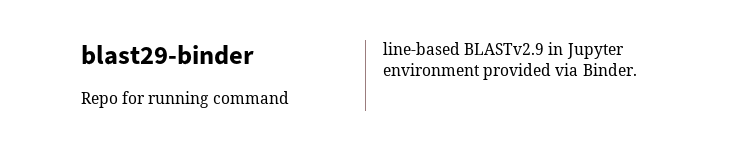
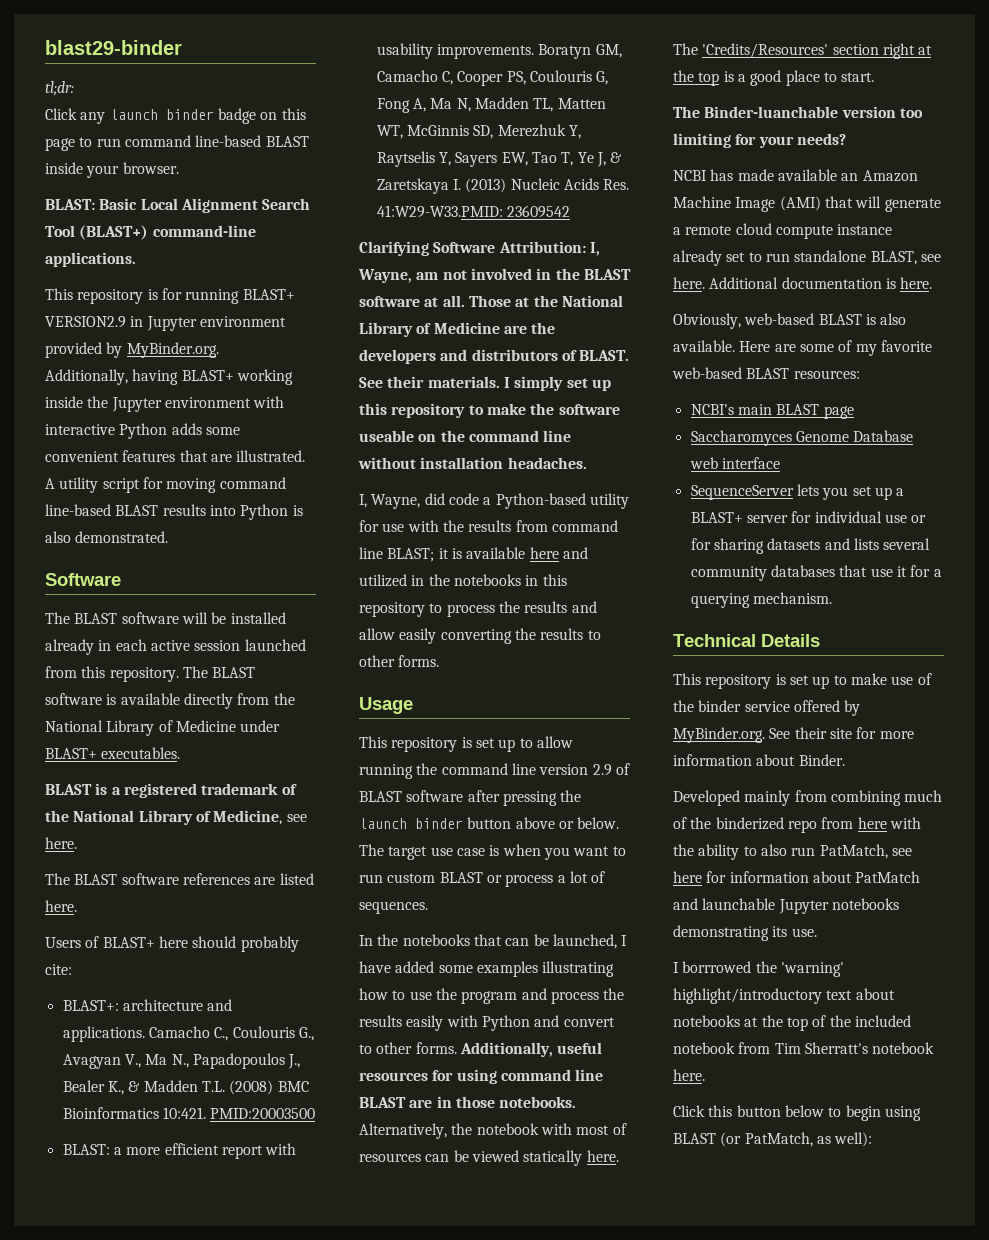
[81,91,289,108] [383,42,624,59] [383,63,637,80] Repo for running command line-based BLASTv2.9 in Jupyter environment provided via Binder. -> [45,81,74,96] [45,108,306,124] [45,135,309,151] [45,162,179,178] [45,198,311,213] [45,225,256,240] [45,252,136,267] [45,288,295,304] [45,316,286,331] [45,342,219,358] [45,369,293,385] [45,396,285,412] [45,423,240,439] [45,450,306,462] [45,477,286,493] [45,504,303,520] [45,531,169,543] [45,573,121,586] [45,612,286,624] [45,639,306,655] [45,666,256,682] [45,693,295,709] [45,720,281,736] [45,747,181,759] [45,783,297,798] [45,810,307,825] [45,837,77,849] [45,873,314,885] [45,900,77,912] [45,936,299,952] [45,964,72,975] [62,999,233,1011] [62,1026,314,1042] [62,1053,301,1069] [62,1080,309,1095] [62,1107,316,1119] [62,1143,297,1159] [376,43,622,59] [376,70,609,86] [376,97,606,113] [376,124,581,139] [376,151,623,167] [376,178,630,194] [376,205,570,218] [359,241,600,256] [358,268,631,283] [359,295,623,307] [359,322,556,337] [359,349,630,364] [359,376,611,391] [359,403,620,418] [359,430,572,442] [358,457,587,469] [359,493,629,509] [359,520,618,532] [359,547,588,562] [359,574,567,587] [359,601,597,617] [359,628,601,644] [359,655,440,667] [359,697,413,714] [359,736,573,752] [359,763,630,779] [359,790,582,806] [359,817,620,829] [359,844,626,860] [359,871,606,887] [359,901,428,914] [359,934,628,949] [359,961,615,977] [359,988,625,1004] [359,1015,615,1031] [359,1042,603,1057] [359,1069,604,1084] [359,1096,577,1108] [359,1123,627,1139] [359,1150,619,1166] [673,43,933,59] [673,70,875,86] [673,106,923,118] [673,133,846,148] [673,169,918,182] [673,196,941,212] [673,223,893,239] [673,250,941,266] [673,277,933,289] [673,313,907,329] [673,340,932,356] [672,367,860,379] [690,404,854,419] [690,430,914,446] [689,457,780,469] [690,484,905,500] [690,511,927,523] [690,538,931,554] [690,565,942,581] [690,592,832,608] [673,634,820,647] [673,673,932,689] [673,700,861,716] [673,727,914,743] [673,754,845,766] [673,790,943,806] [673,817,921,833] [673,844,912,860] [673,871,921,883] [673,898,899,914] [673,925,817,941] [673,961,844,977] [673,988,895,1004] [673,1015,911,1031] [673,1042,935,1054] [673,1069,705,1081] [673,1105,921,1121] [673,1132,873,1147] tl;dr: // Click any launch binder badge on this page to run command line-based BLAST inside your browser. // BLAST: Basic Local Alignment Search Tool (BLAST+) command-line applications. // This repository is for running BLAST+ VERSION2.9 in Jupyter environment provided by MyBinder.org. // Additionally, having BLAST+ working inside the Jupyter environment with interactive Python adds some convenient features that are illustrated. A utility script for moving command line-based BLAST results into Python is also demonstrated. // Software // The BLAST software will be installed already in each active session launched from this repository. The BLAST software is available directly from the National Library of Medicine under BLAST+ executables. // BLAST is a registered trademark of the National Library of Medicine, see here. // The BLAST software references are listed here. // Users of BLAST+ here should probably cite: // BLAST+: architecture and applications. Camacho C., Coulouris G., Avagyan V., Ma N., Papadopoulos J., Bealer K., & Madden T.L. (2008) BMC Bioinformatics 10:421. PMID:20003500 // BLAST: a more efficient report with usability improvements. Boratyn GM, Camacho C, Cooper PS, Coulouris G, Fong A, Ma N, Madden TL, Matten WT, McGinnis SD, Merezhuk Y, Raytselis Y, Sayers EW, Tao T, Ye J, & Zaretskaya I. (2013) Nucleic Acids Res. 41:W29-W33.PMID: 23609542 // Clarifying Software Attribution: I, Wayne, am not involved in the BLAST software at all. Those at the National Library of Medicine are the developers and distributors of BLAST. See their materials. I simply set up this repository to make the software useable on the command line without installation headaches. // I, Wayne, did code a Python-based utility for use with the results from command line BLAST; it is available here and utilized in the notebooks in this repository to process the results and allow easily converting the results to other forms. // Usage // This repository is set up to allow running the command line version 2.9 of BLAST software after pressing the launch binder button above or below. The target use case is when you want to run custom BLAST or process a lot of sequences. // In the notebooks that can be launched, I have added some examples illustrating how to use the program and process the results easily with Python and convert to other forms. Additionally, useful resources for using command line BLAST are in those notebooks. Alternatively, the notebook with most of resources can be viewed statically here. The 'Credits/Resources' section right at the top is a good place to start. // The Binder-luanchable version too limiting for your needs? // NCBI has made available an Amazon Machine Image (AMI) that will generate a remote cloud compute instance already set to run standalone BLAST, see here. Additional documentation is here. // Obviously, web-based BLAST is also available. Here are some of my favorite web-based BLAST resources: // NCBI's main BLAST page // Saccharomyces Genome Database web interface // SequenceServer lets you set up a BLAST+ server for individual use or for sharing datasets and lists several community databases that use it for a querying mechanism. // Technical Details // This repository is set up to make use of the binder service offered by MyBinder.org. See their site for more information about Binder. // Developed mainly from combining much of the binderized repo from here with the ability to also run PatMatch, see here for information about PatMatch and launchable Jupyter notebooks demonstrating its use. // I borrrowed the 'warning' highlight/introductory text about notebooks at the top of the included notebook from Tim Sherratt's notebook here. // Click this button below to begin using BLAST (or PatMatch, as well):

